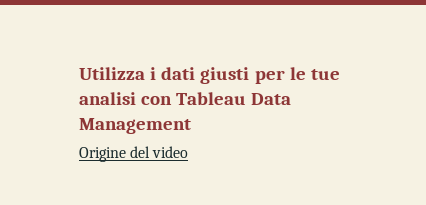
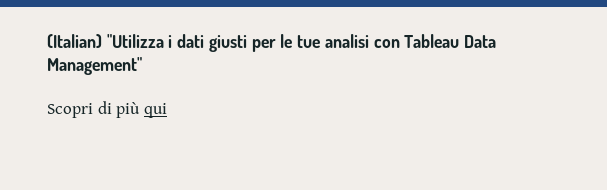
[79,67,145,80] Utilizza -> [47,34,164,48] (Italian) "Utilizza
[79,118,191,134] [79,146,189,162] Management // Origine del video -> [47,57,142,75] [47,101,167,118] Management" // Scopri di più qui

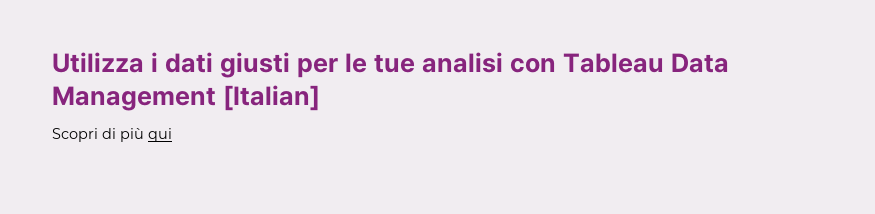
[47,34,164,48] (Italian) "Utilizza -> [52,52,144,73] Utilizza
[47,57,142,75] Management" -> [52,85,321,111] Management [Italian]

